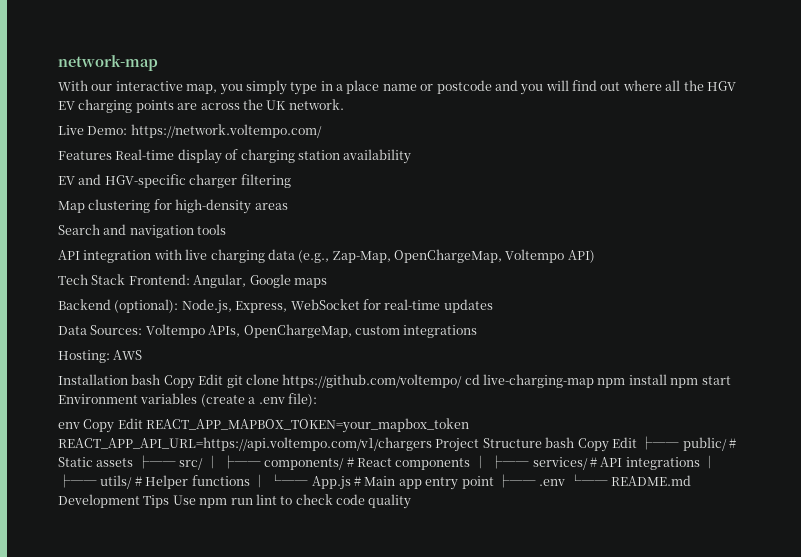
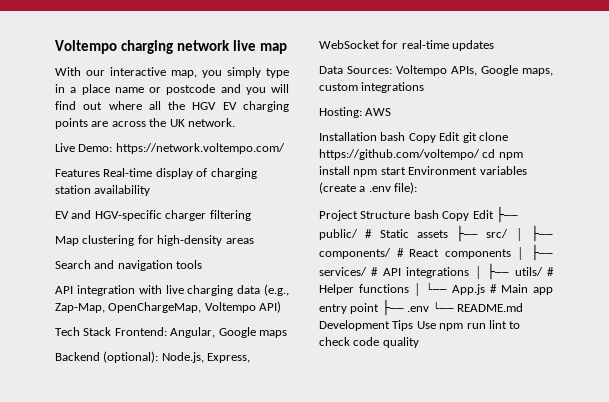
[58,55,158,71] network-map -> [55,40,287,54] Voltempo charging network live map
[243,324,352,338] OpenChargeMap, -> [481,65,553,76] Google maps,
[483,374,594,388] live-charging-map -> (496, 153) none
[58,418,470,433] [58,437,432,451] env Copy Edit REACT_APP_MAPBOX_TOKEN=your_mapbox_token REACT_APP_API_URL=https://api.voltempo.com/v1/chargers -> (418, 188) none

